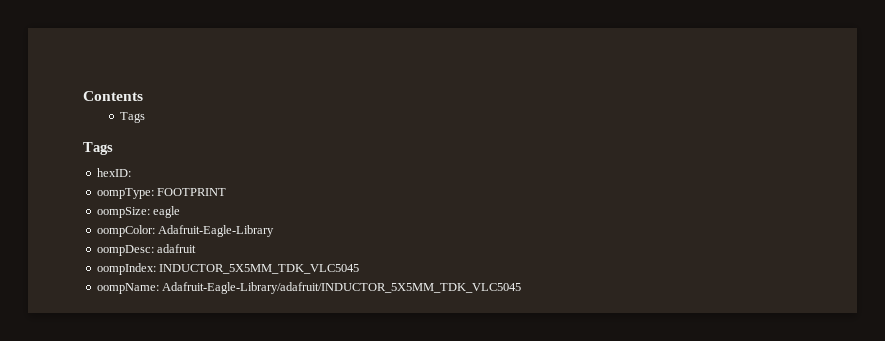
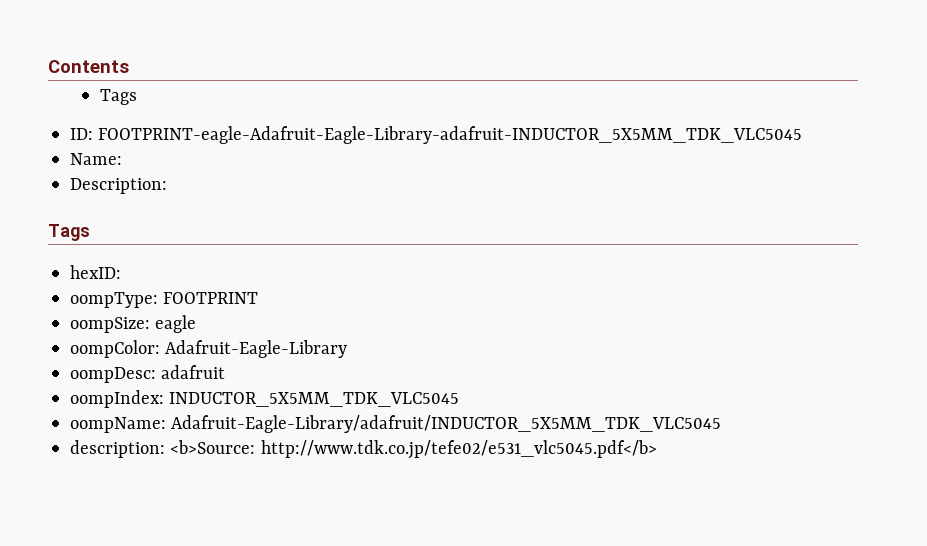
(145, 117) none -> [70,126,803,144] [70,153,122,165] [70,178,167,194] // ID: FOOTPRINT-eagle-Adafruit-Eagle-Library-adafruit-INDUCTOR_5X5MM_TDK_VLC5045 // Name: // Description:
(522, 288) none -> [70,440,657,459] // description: <b>Source: http://www.tdk.co.jp/tefe02/e531_vlc5045.pdf</b>

